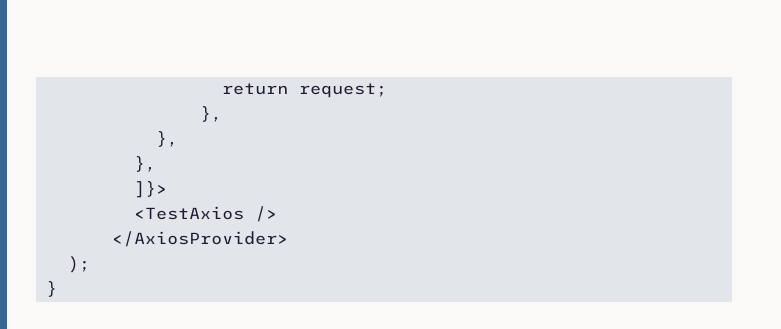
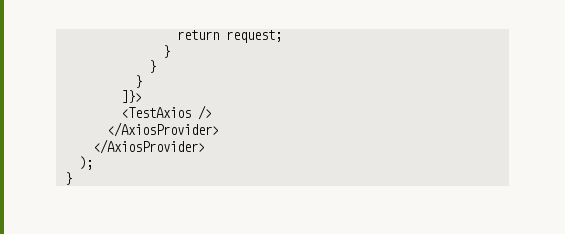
[199,106,222,122] [155,131,178,147] [133,156,156,172] }, // }, // }, -> [163,45,170,58] [149,60,156,73] [135,75,142,88] } // } // }
(288, 239) none -> [93,139,205,154] // </AxiosProvider>

